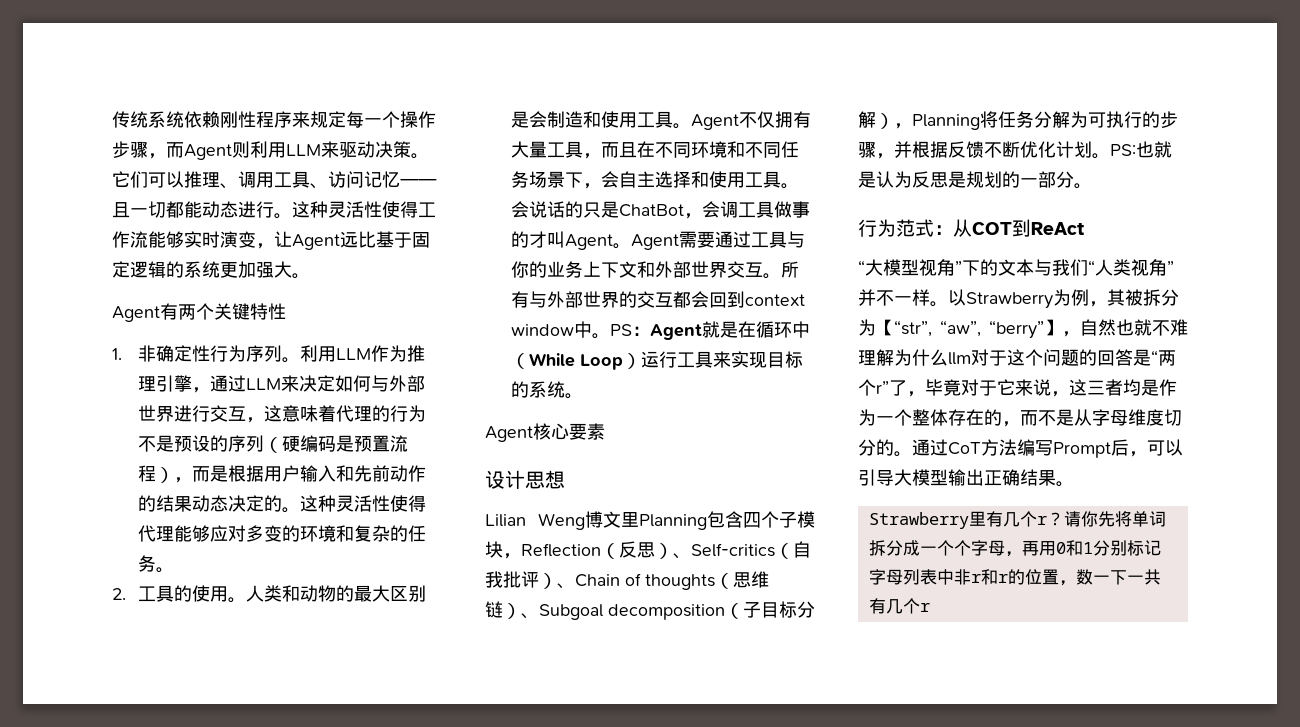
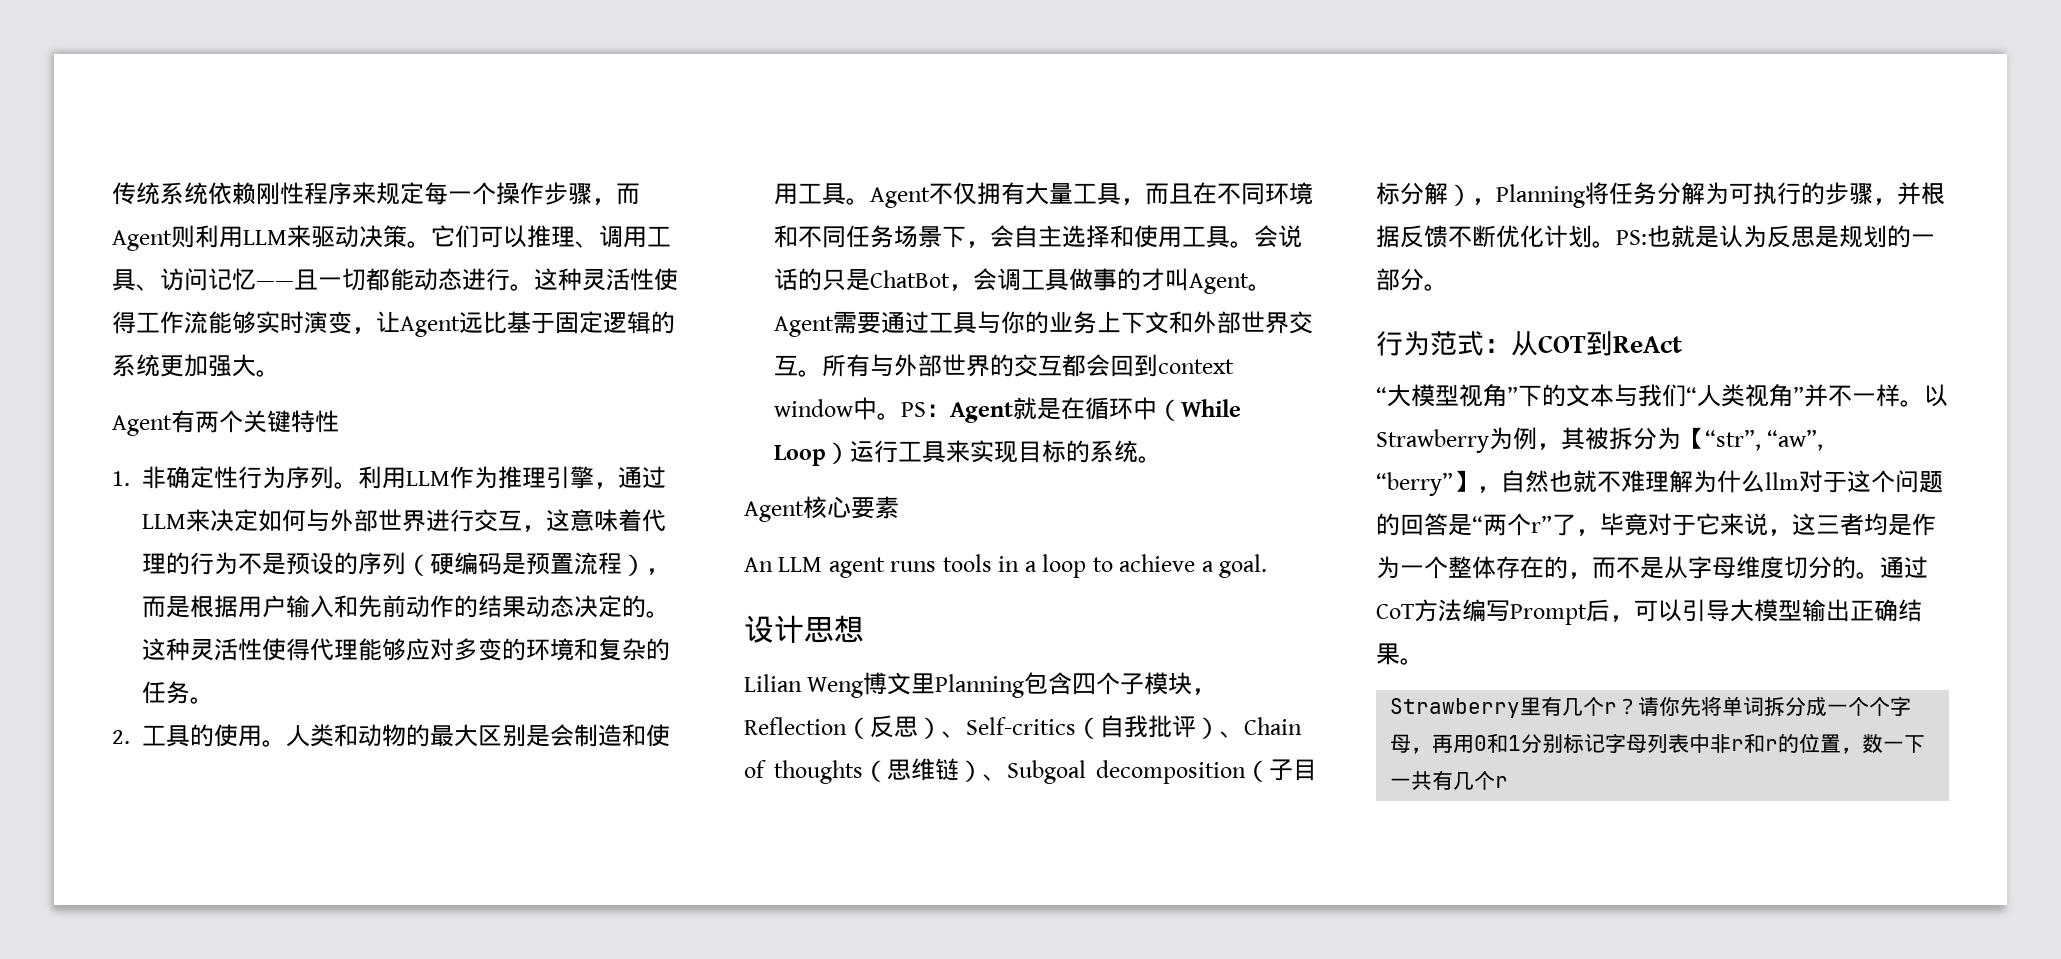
(605, 431) none -> [744,554,1268,578] // An LLM agent runs tools in a loop to achieve a goal.

